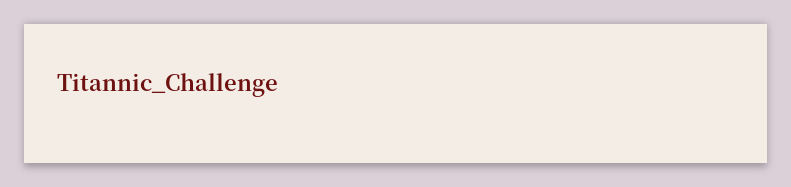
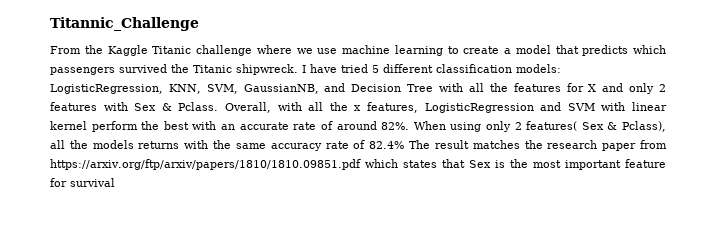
(278, 85) none -> [50,45,666,56] [50,64,561,75] [50,83,667,94] [50,102,668,113] [50,121,666,132] [50,140,667,151] [50,159,666,170] [50,178,115,187] // From the Kaggle Titanic challenge where we use machine learning to create a model that predicts which passengers survived the Titanic shipwreck. I have tried 5 different classification models: LogisticRegression, KNN, SVM, GaussianNB, and Decision Tree with all the features for X and only 2 features with Sex & Pclass. Overall, with all the x features, LogisticRegression and SVM with linear kernel perform the best with an accurate rate of around 82%. When using only 2 features( Sex & Pclass), all the models returns with the same accuracy rate of 82.4% The result matches the research paper from https://arxiv.org/ftp/arxiv/papers/1810/1810.09851.pdf which states that Sex is the most important feature for survival

